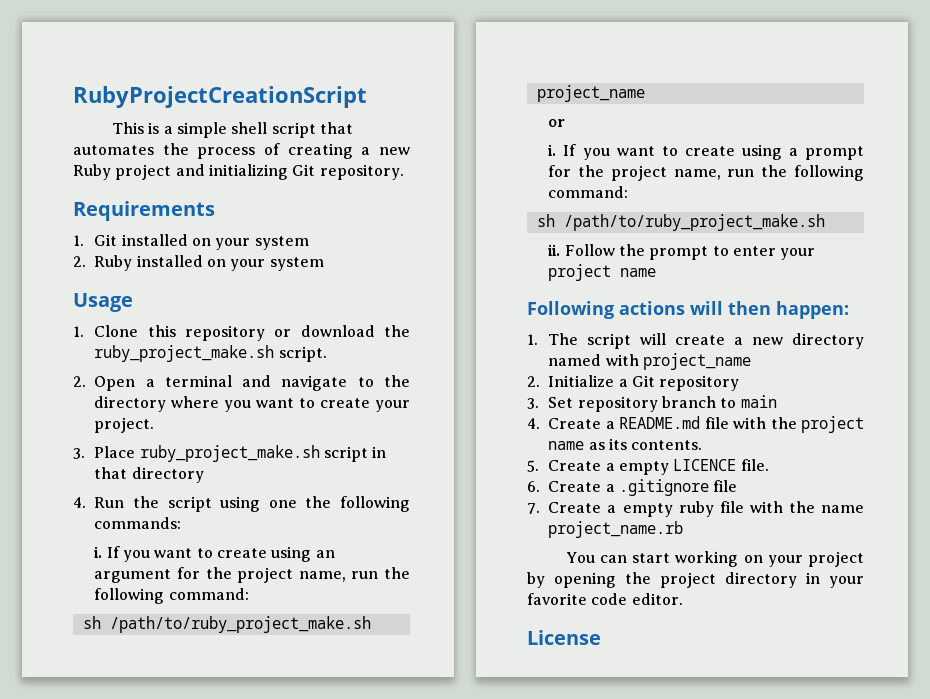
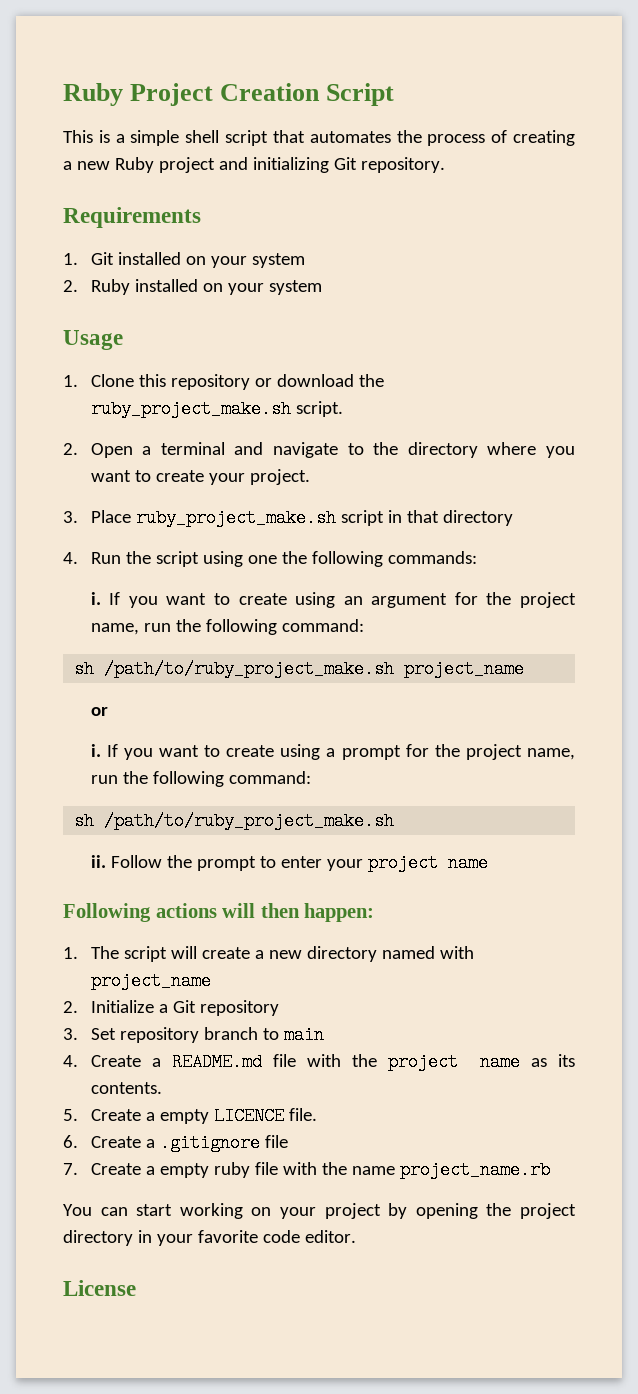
[73,86,367,108] RubyProjectCreationScript -> [63,83,395,106] Ruby Project Creation Script

